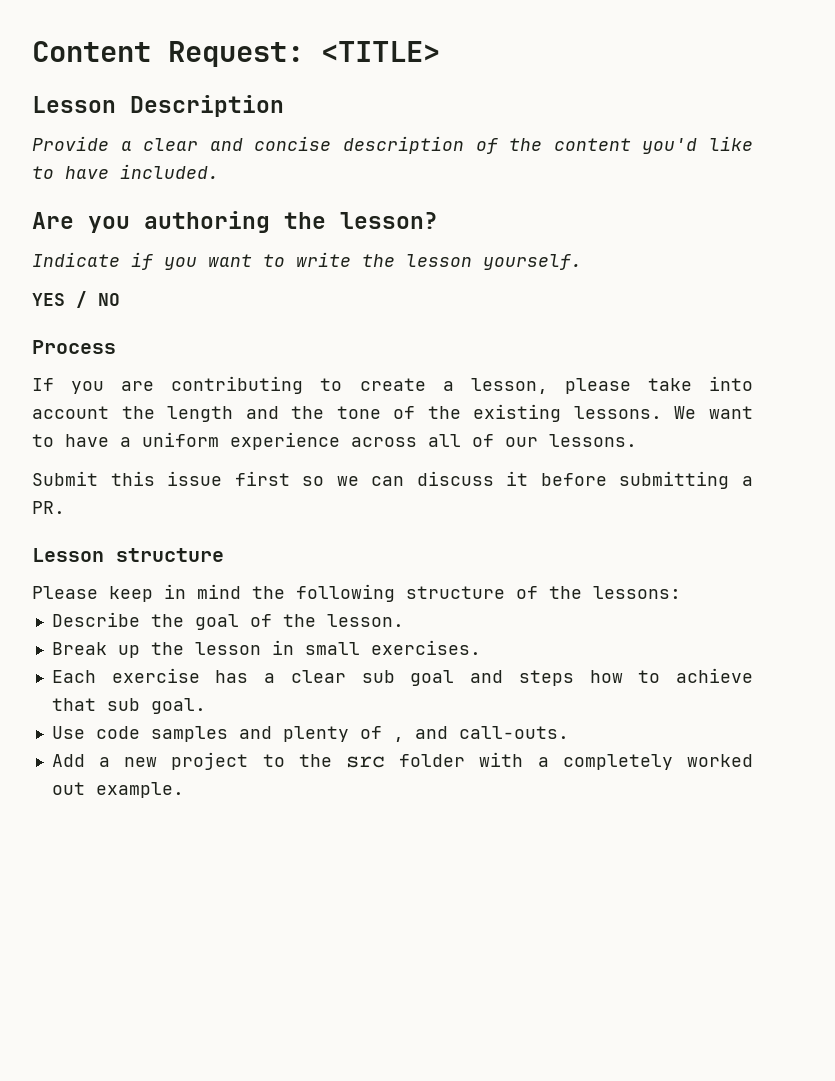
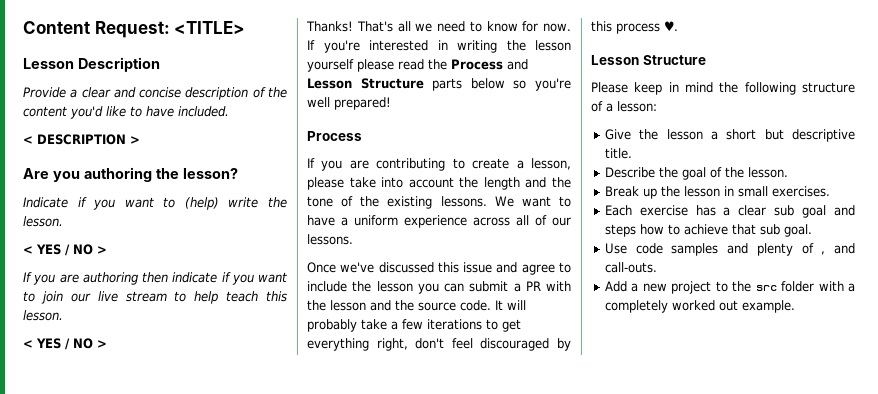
(219, 171) none -> [23,134,140,145] // < DESCRIPTION >
(285, 260) none -> [184,197,219,210] (help)
[406,254,582,270] [32,291,120,308] lesson yourself. // YES / NO -> [23,216,63,227] [23,244,107,256] [23,272,287,285] [23,291,287,304] [23,310,63,321] [23,338,107,350] [306,21,572,32] [307,40,571,53] [307,59,528,72] [307,78,571,91] [307,97,391,110] lesson. // < YES / NO > // If you are authoring then indicate if you want to join our live stream to help teach this lesson. // < YES / NO > // Thanks! That's all we need to know for now. If you're interested in writing the lesson yourself please read the Process and Lesson Structure parts below so you're well prepared!
[32,471,753,489] [32,501,65,514] [32,548,224,562] Submit this issue first so we can discuss it before submitting a PR. // Lesson structure -> [307,262,571,275] [307,281,571,294] [307,300,526,311] [307,319,521,332] [307,338,571,351] [591,21,678,34] [591,55,706,65] Once we've discussed this issue and agree to include the lesson you can submit a PR with the lesson and the source code. It will probably take a few iterations to get everything right, don't feel discouraged by this process ♥. // Lesson Structure
[549,586,681,599] the lessons: -> [606,101,657,112] [604,129,855,142] [604,148,632,159] a lesson: // Give the lesson a short but descriptive title.

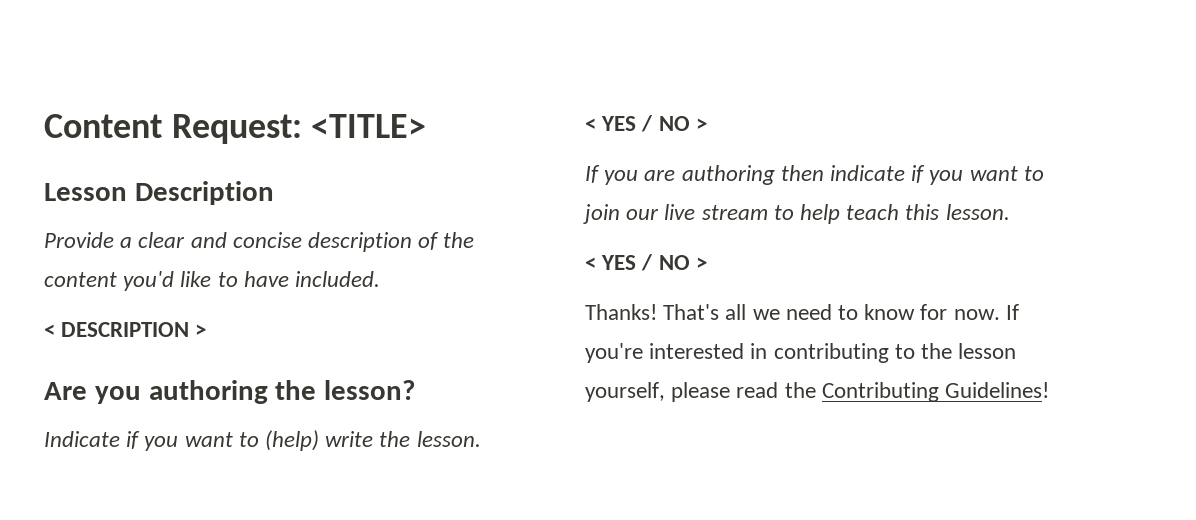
[457,40,571,53] [307,59,354,72] writing the lesson yourself -> [773,343,1017,363] [585,382,665,402] contributing to the lesson yourself,
[451,59,528,70] [307,78,571,91] [307,97,391,110] [307,131,362,141] [307,158,571,171] [307,177,571,190] [307,196,571,209] [307,215,571,228] [307,234,353,245] [307,262,571,275] [307,281,571,294] [307,300,526,311] [307,319,521,332] [307,338,571,351] [591,21,678,34] [591,55,706,65] [591,82,855,95] [591,101,657,112] [604,129,855,142] [604,148,632,159] [604,167,788,180] [604,186,830,199] [604,205,855,218] [604,224,812,237] [604,243,855,256] [604,262,657,273] [604,281,855,294] [604,300,795,313] Process and Lesson Structure parts below so you're well prepared! // Process // If you are contributing to create a lesson, please take into account the length and the tone of the existing lessons. We want to have a uniform experience across all of our lessons. // Once we've discussed this issue and agree to include the lesson you can submit a PR with the lesson and the source code. It will probably take a few iterations to get everything right, don't feel discouraged by this process ♥. // Lesson Structure // Please keep in mind the following structure of a lesson: // Give the lesson a short but descriptive title. // Describe the goal of the lesson. // Break up the lesson in small exercises. // Each exercise has a clear sub goal and steps how to achieve that sub goal. // Use code samples and plenty of , and call-outs. // Add a new project to the src folder with a completely worked out example. -> [821,382,1050,402] Contributing Guidelines!

